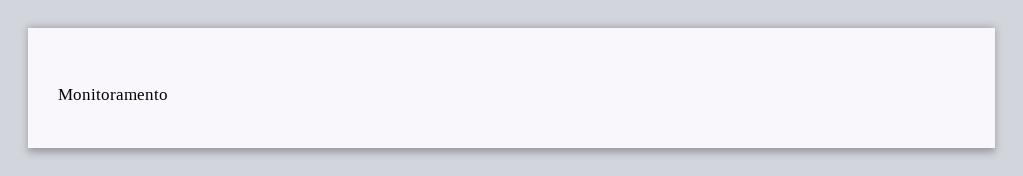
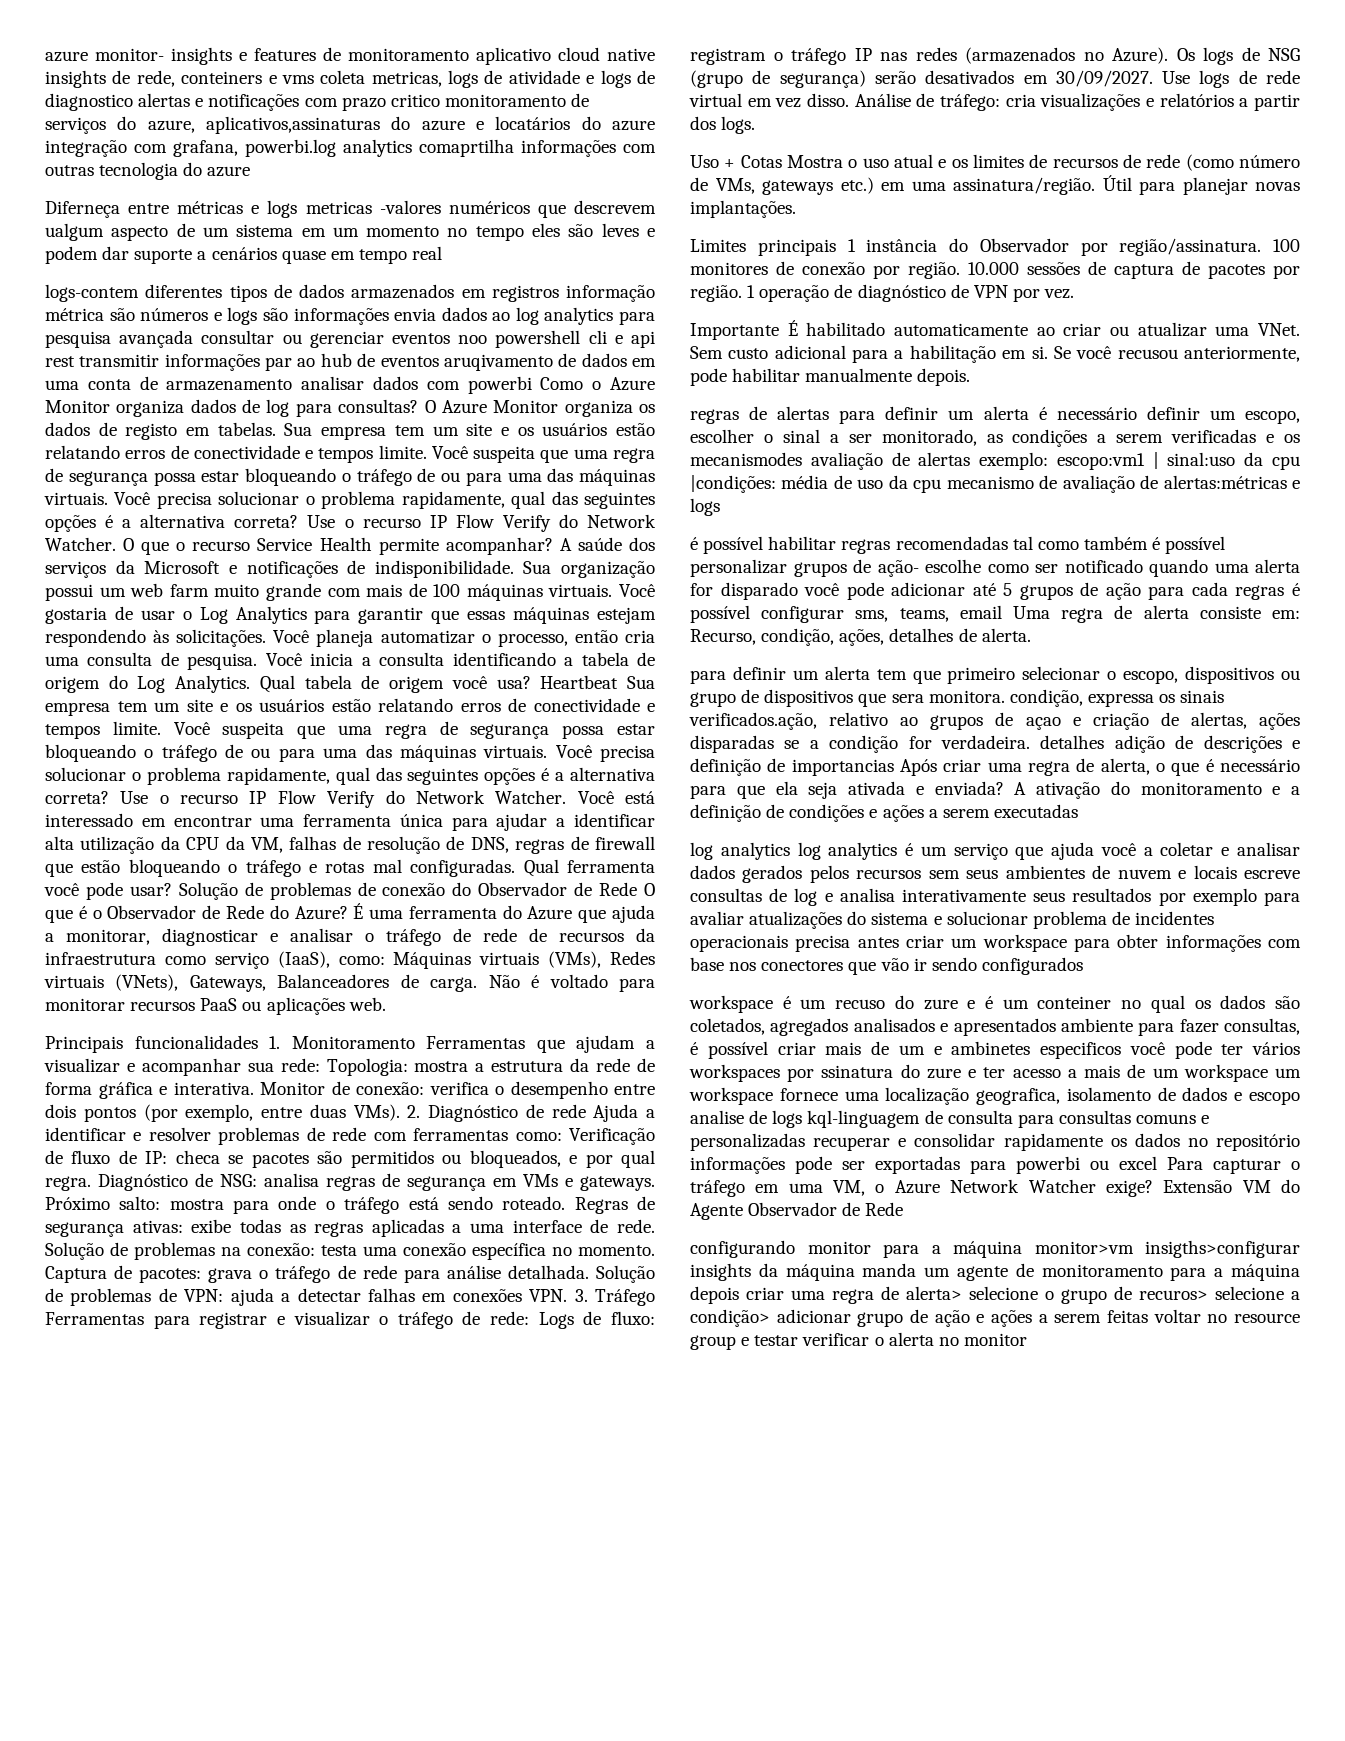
[58,89,168,100] Monitoramento -> [45,47,655,65] [45,70,655,88] [45,93,590,111] [45,116,655,134] [45,139,656,157] [45,162,251,180] [45,200,657,218] [45,223,655,241] [45,246,443,264] [45,284,655,302] [45,307,655,325] [45,330,656,348] [45,353,656,371] [45,376,655,394] [45,399,656,417] [45,422,655,440] [45,445,655,463] [45,468,655,486] [44,491,656,509] [45,514,656,532] [45,537,655,555] [45,560,655,578] [45,583,655,601] [45,606,657,624] [45,629,656,647] [45,652,656,670] [45,675,656,693] [45,698,655,716] [45,721,655,739] [45,744,655,762] [45,767,655,785] [45,790,655,808] [45,813,655,831] [45,836,655,854] [45,859,655,877] [44,882,655,900] [45,903,655,923] [45,928,655,946] [45,951,655,969] [44,974,656,992] [45,997,386,1015] [45,1035,655,1053] [44,1058,655,1076] [45,1081,655,1099] [45,1104,655,1122] [45,1127,656,1145] [45,1150,655,1168] [45,1173,655,1191] [45,1196,655,1214] [45,1219,655,1237] [45,1242,655,1260] [45,1265,656,1283] [45,1288,655,1306] [45,1311,655,1329] [690,47,1300,65] [690,70,1300,88] [689,93,1300,111] [690,116,756,134] [690,154,1300,171] [690,175,1300,195] [690,200,796,218] [690,238,1300,256] [690,261,1300,279] [690,284,1075,302] [690,320,1300,340] [690,345,1300,363] [690,368,971,386] [690,406,1300,424] [690,429,1300,447] [690,452,1300,470] [690,475,1300,493] [690,498,720,516] [690,536,1226,554] [690,559,1300,577] [690,582,1300,600] [690,605,1300,623] [690,628,1031,646] [690,666,1300,684] [690,689,1225,707] [689,712,1300,730] [690,735,1300,753] [690,758,1300,776] [690,781,1300,799] [690,804,1078,822] [690,842,1300,860] [690,865,1300,883] [690,888,1300,906] [690,911,1215,929] [690,934,1301,952] [690,957,1083,975] [689,995,1300,1013] [690,1018,1300,1036] [690,1041,1300,1059] [689,1064,1301,1082] [689,1087,1300,1105] [690,1110,1210,1128] [690,1133,1300,1151] [690,1156,1300,1174] [690,1179,1300,1197] [690,1202,904,1220] [690,1240,1300,1258] [690,1263,1300,1281] [690,1286,1300,1304] [690,1309,1300,1327] [690,1332,1027,1350] azure monitor- insights e features de monitoramento aplicativo cloud native insights de rede, conteiners e vms coleta metricas, logs de atividade e logs de diagnostico alertas e notificações com prazo critico monitoramento de serviços do azure, aplicativos,assinaturas do azure e locatários do azure integração com grafana, powerbi.log analytics comaprtilha informações com outras tecnologia do azure // Diferneça entre métricas e logs metricas -valores numéricos que descrevem ualgum aspecto de um sistema em um momento no tempo eles são leves e podem dar suporte a cenários quase em tempo real // logs-contem diferentes tipos de dados armazenados em registros informação métrica são números e logs são informações envia dados ao log analytics para pesquisa avançada consultar ou gerenciar eventos noo powershell cli e api rest transmitir informações par ao hub de eventos aruqivamento de dados em uma conta de armazenamento analisar dados com powerbi Como o Azure Monitor organiza dados de log para consultas? O Azure Monitor organiza os dados de registo em tabelas. Sua empresa tem um site e os usuários estão relatando erros de conectividade e tempos limite. Você suspeita que uma regra de segurança possa estar bloqueando o tráfego de ou para uma das máquinas virtuais. Você precisa solucionar o problema rapidamente, qual das seguintes opções é a alternativa correta? Use o recurso IP Flow Verify do Network Watcher. O que o recurso Service Health permite acompanhar? A saúde dos serviços da Microsoft e notificações de indisponibilidade. Sua organização possui um web farm muito grande com mais de 100 máquinas virtuais. Você gostaria de usar o Log Analytics para garantir que essas máquinas estejam respondendo às solicitações. Você planeja automatizar o processo, então cria uma consulta de pesquisa. Você inicia a consulta identificando a tabela de origem do Log Analytics. Qual tabela de origem você usa? Heartbeat Sua empresa tem um site e os usuários estão relatando erros de conectividade e tempos limite. Você suspeita que uma regra de segurança possa estar bloqueando o tráfego de ou para uma das máquinas virtuais. Você precisa solucionar o problema rapidamente, qual das seguintes opções é a alternativa correta? Use o recurso IP Flow Verify do Network Watcher. Você está interessado em encontrar uma ferramenta única para ajudar a identificar alta utilização da CPU da VM, falhas de resolução de DNS, regras de firewall que estão bloqueando o tráfego e rotas mal configuradas. Qual ferramenta você pode usar? Solução de problemas de conexão do Observador de Rede O que é o Observador de Rede do Azure? É uma ferramenta do Azure que ajuda a monitorar, diagnosticar e analisar o tráfego de rede de recursos da infraestrutura como serviço (IaaS), como: Máquinas virtuais (VMs), Redes virtuais (VNets), Gateways, Balanceadores de carga. Não é voltado para monitorar recursos PaaS ou aplicações web. // Principais funcionalidades 1. Monitoramento Ferramentas que ajudam a visualizar e acompanhar sua rede: Topologia: mostra a estrutura da rede de forma gráfica e interativa. Monitor de conexão: verifica o desempenho entre dois pontos (por exemplo, entre duas VMs). 2. Diagnóstico de rede Ajuda a identificar e resolver problemas de rede com ferramentas como: Verificação de fluxo de IP: checa se pacotes são permitidos ou bloqueados, e por qual regra. Diagnóstico de NSG: analisa regras de segurança em VMs e gateways. Próximo salto: mostra para onde o tráfego está sendo roteado. Regras de segurança ativas: exibe todas as regras aplicadas a uma interface de rede. Solução de problemas na conexão: testa uma conexão específica no momento. Captura de pacotes: grava o tráfego de rede para análise detalhada. Solução de problemas de VPN: ajuda a detectar falhas em conexões VPN. 3. Tráfego Ferramentas para registrar e visualizar o tráfego de rede: Logs de fluxo: registram o tráfego IP nas redes (armazenados no Azure). Os logs de NSG (grupo de segurança) serão desativados em 30/09/2027. Use logs de rede virtual em vez disso. Análise de tráfego: cria visualizações e relatórios a partir dos logs. // Uso + Cotas Mostra o uso atual e os limites de recursos de rede (como número de VMs, gateways etc.) em uma assinatura/região. Útil para planejar novas implantações. // Limites principais 1 instância do Observador por região/assinatura. 100 monitores de conexão por região. 10.000 sessões de captura de pacotes por região. 1 operação de diagnóstico de VPN por vez. // Importante É habilitado automaticamente ao criar ou atualizar uma VNet. Sem custo adicional para a habilitação em si. Se você recusou anteriormente, pode habilitar manualmente depois. // regras de alertas para definir um alerta é necessário definir um escopo, escolher o sinal a ser monitorado, as condições a serem verificadas e os mecanismodes avaliação de alertas exemplo: escopo:vm1 | sinal:uso da cpu |condições: média de uso da cpu mecanismo de avaliação de alertas:métricas e logs // é possível habilitar regras recomendadas tal como também é possível personalizar grupos de ação- escolhe como ser notificado quando uma alerta for disparado você pode adicionar até 5 grupos de ação para cada regras é possível configurar sms, teams, email Uma regra de alerta consiste em: Recurso, condição, ações, detalhes de alerta. // para definir um alerta tem que primeiro selecionar o escopo, dispositivos ou grupo de dispositivos que sera monitora. condição, expressa os sinais verificados.ação, relativo ao grupos de açao e criação de alertas, ações disparadas se a condição for verdadeira. detalhes adição de descrições e definição de importancias Após criar uma regra de alerta, o que é necessário para que ela seja ativada e enviada? A ativação do monitoramento e a definição de condições e ações a serem executadas // log analytics log analytics é um serviço que ajuda você a coletar e analisar dados gerados pelos recursos sem seus ambientes de nuvem e locais escreve consultas de log e analisa interativamente seus resultados por exemplo para avaliar atualizações do sistema e solucionar problema de incidentes operacionais precisa antes criar um workspace para obter informações com base nos conectores que vão ir sendo configurados // workspace é um recuso do zure e é um conteiner no qual os dados são coletados, agregados analisados e apresentados ambiente para fazer consultas, é possível criar mais de um e ambinetes especificos você pode ter vários workspaces por ssinatura do zure e ter acesso a mais de um workspace um workspace fornece uma localização geografica, isolamento de dados e escopo analise de logs kql-linguagem de consulta para consultas comuns e personalizadas recuperar e consolidar rapidamente os dados no repositório informações pode ser exportadas para powerbi ou excel Para capturar o tráfego em uma VM, o Azure Network Watcher exige? Extensão VM do Agente Observador de Rede // configurando monitor para a máquina monitor>vm insigths>configurar insights da máquina manda um agente de monitoramento para a máquina depois criar uma regra de alerta> selecione o grupo de recuros> selecione a condição> adicionar grupo de ação e ações a serem feitas voltar no resource group e testar verificar o alerta no monitor

